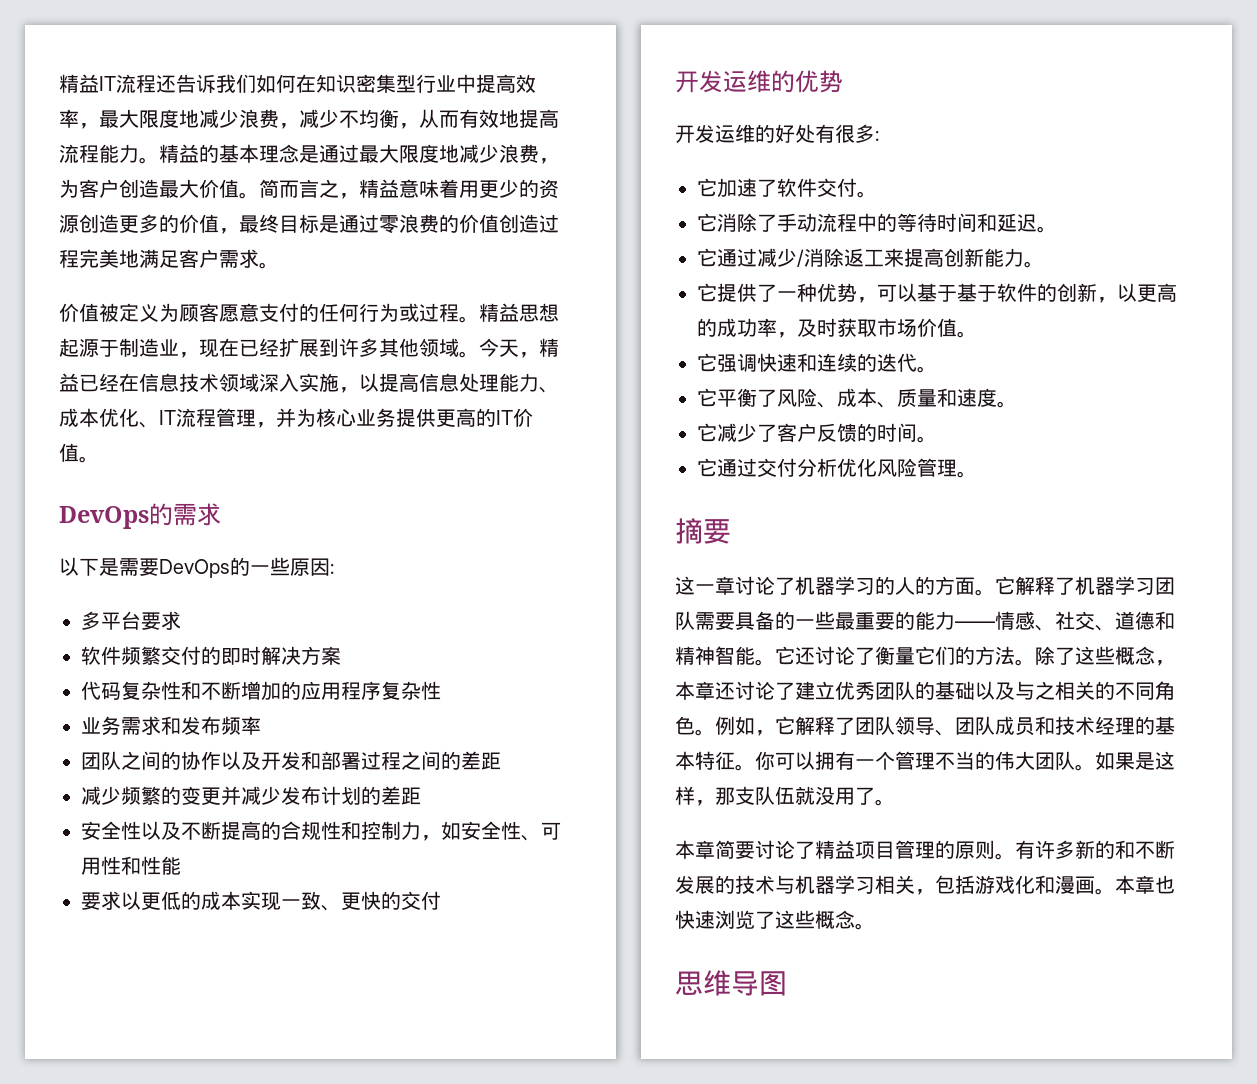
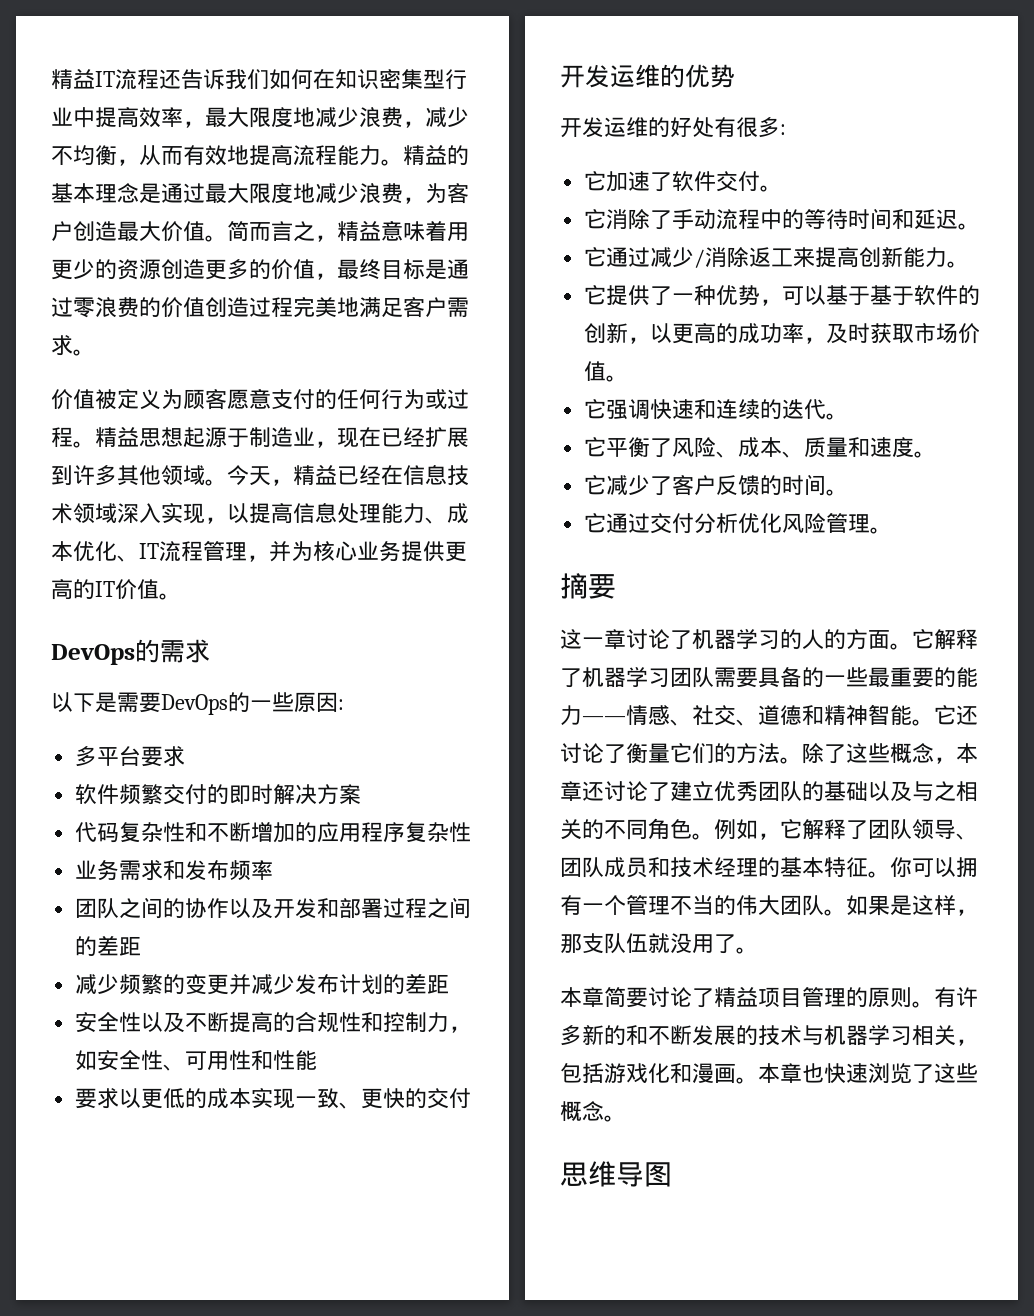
[319,373,339,392] 施 -> [183,503,205,524] 现

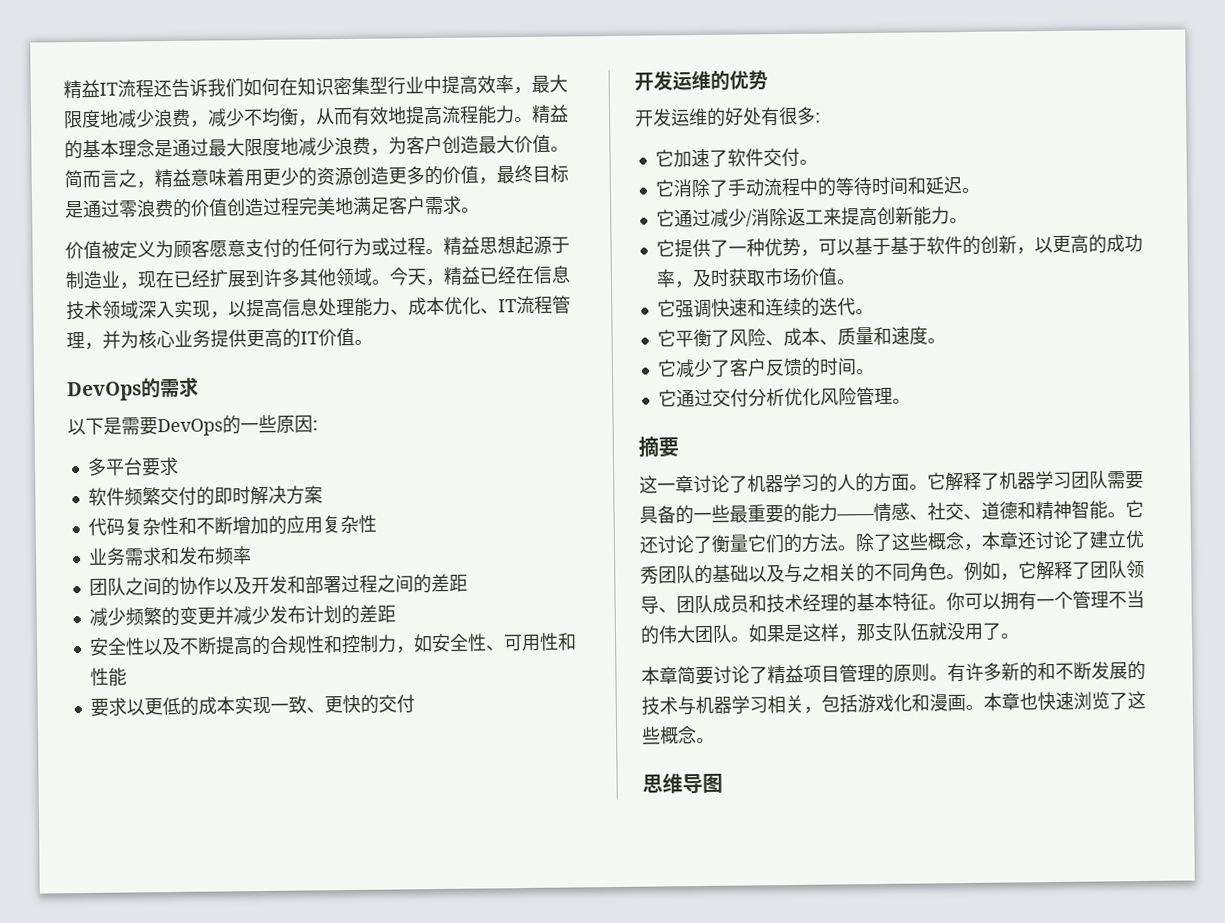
[361,822,406,842] 程序 -> (323, 525) none

